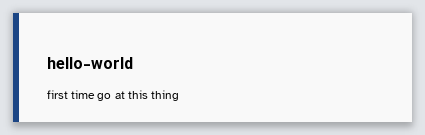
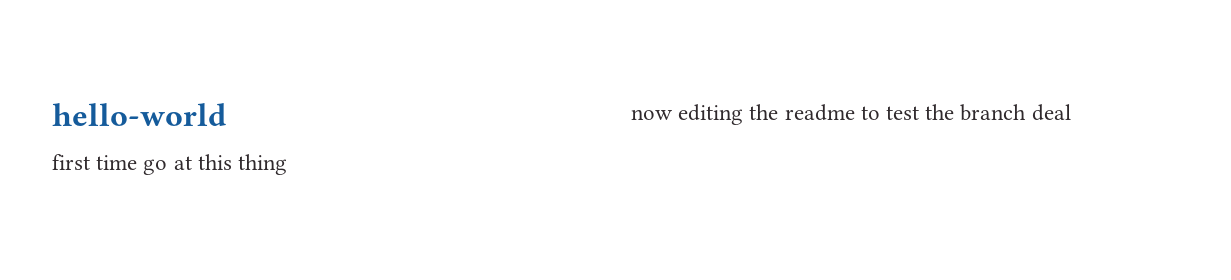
(180, 95) none -> [631,104,1071,125] // now editing the readme to test the branch deal

